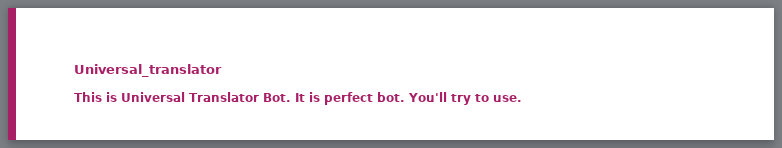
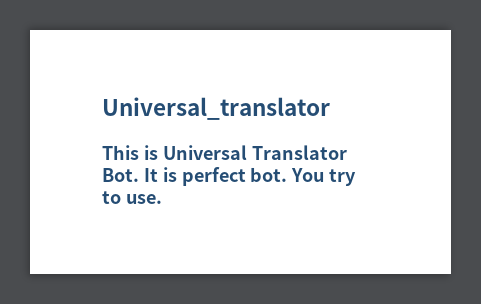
[407,92,447,102] You'll -> [291,168,325,182] You

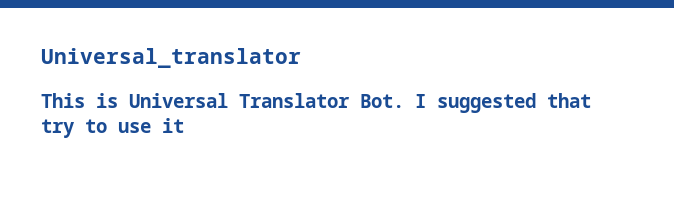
[143,167,357,186] [102,191,162,204] It is perfect bot. You try to use. -> [415,93,591,113] [41,118,184,138] I suggested that try to use it

